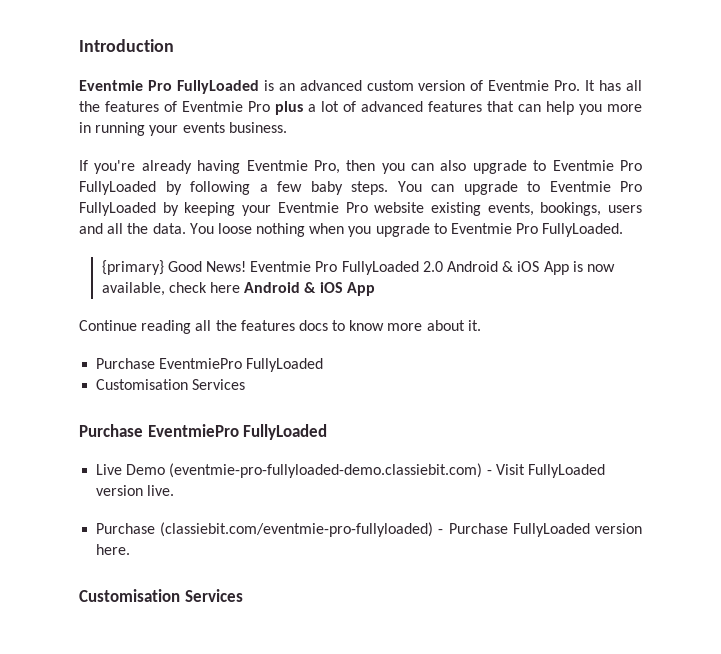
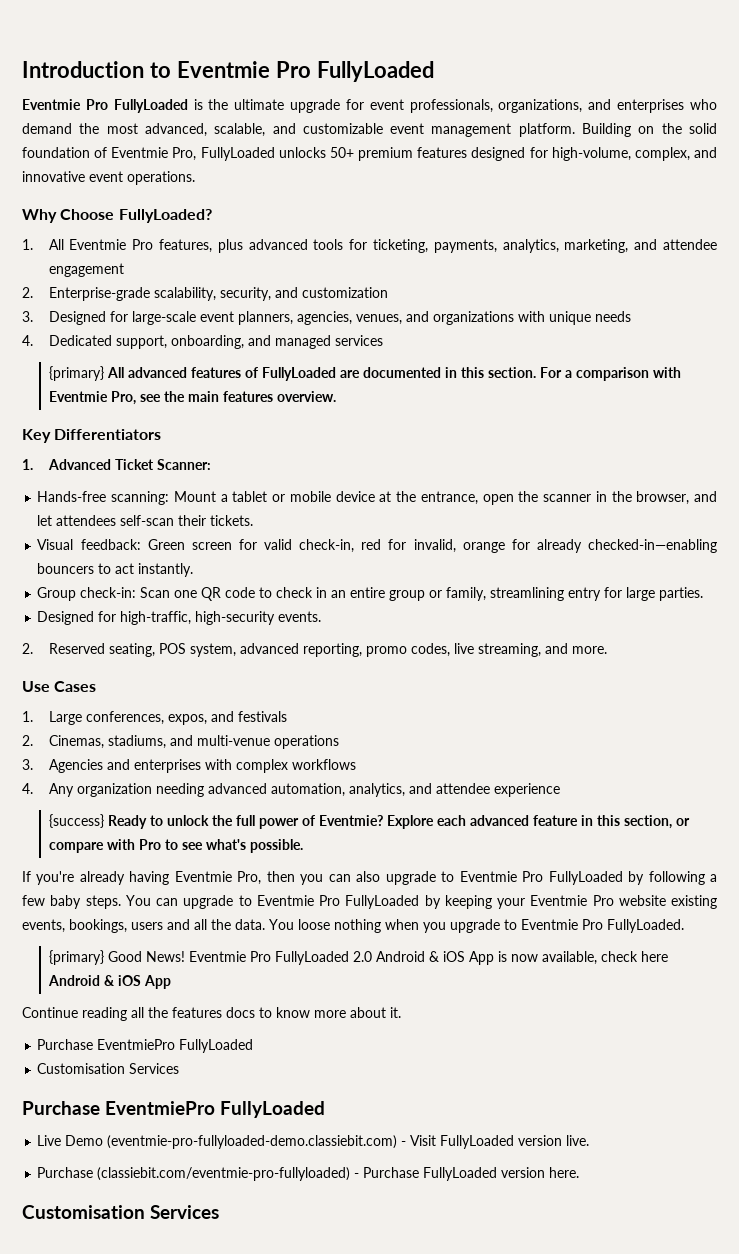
(174, 45) none -> [149,61,434,82] to Eventmie Pro FullyLoaded
[278,80,642,91] [79,101,642,115] [79,122,287,136] an advanced custom version of Eventmie Pro. It has all the features of Eventmie Pro plus a lot of advanced features that can help you more in running your events business. -> [208,99,717,113] [22,123,717,137] [22,147,717,161] [22,171,195,185] [22,209,212,223] [22,239,717,253] [48,263,124,277] [22,287,388,301] [22,311,631,325] [22,335,383,349] [48,366,681,381] [48,391,336,405] [22,429,162,443] [22,459,211,470] [37,491,718,505] [37,515,254,526] [37,539,718,553] [37,563,194,577] [37,587,704,601] [37,611,322,625] [22,643,607,657] [22,681,97,692] [22,711,287,725] [22,735,339,749] [22,759,356,773] [22,783,560,797] [48,814,690,829] [48,839,303,853] the ultimate upgrade for event professionals, organizations, and enterprises who demand the most advanced, scalable, and customizable event management platform. Building on the solid foundation of Eventmie Pro, FullyLoaded unlocks 50+ premium features designed for high-volume, complex, and innovative event operations. // Why Choose FullyLoaded? // 1. All Eventmie Pro features, plus advanced tools for ticketing, payments, analytics, marketing, and attendee engagement // 2. Enterprise-grade scalability, security, and customization // 3. Designed for large-scale event planners, agencies, venues, and organizations with unique needs // 4. Dedicated support, onboarding, and managed services // {primary} All advanced features of FullyLoaded are documented in this section. For a comparison with Eventmie Pro, see the main features overview. // Key Differentiators // 1. Advanced Ticket Scanner: // Hands-free scanning: Mount a tablet or mobile device at the entrance, open the scanner in the browser, and let attendees self-scan their tickets. // Visual feedback: Green screen for valid check-in, red for invalid, orange for already checked-in—enabling bouncers to act instantly. // Group check-in: Scan one QR code to check in an entire group or family, streamlining entry for large parties. // Designed for high-traffic, high-security events. // 2. Reserved seating, POS system, advanced reporting, promo codes, live streaming, and more. // Use Cases // 1. Large conferences, expos, and festivals // 2. Cinemas, stadiums, and multi-venue operations // 3. Agencies and enterprises with complex workflows // 4. Any organization needing advanced automation, analytics, and attendee experience // {success} Ready to unlock the full power of Eventmie? Explore each advanced feature in this section, or compare with Pro to see what's possible.

